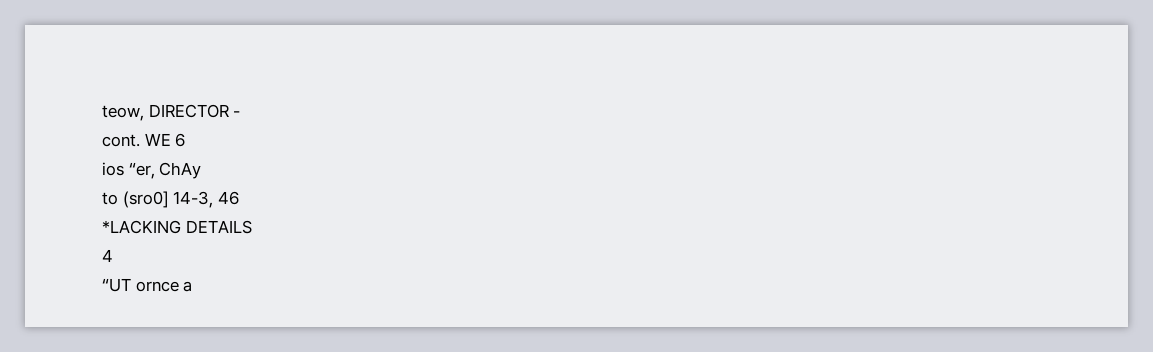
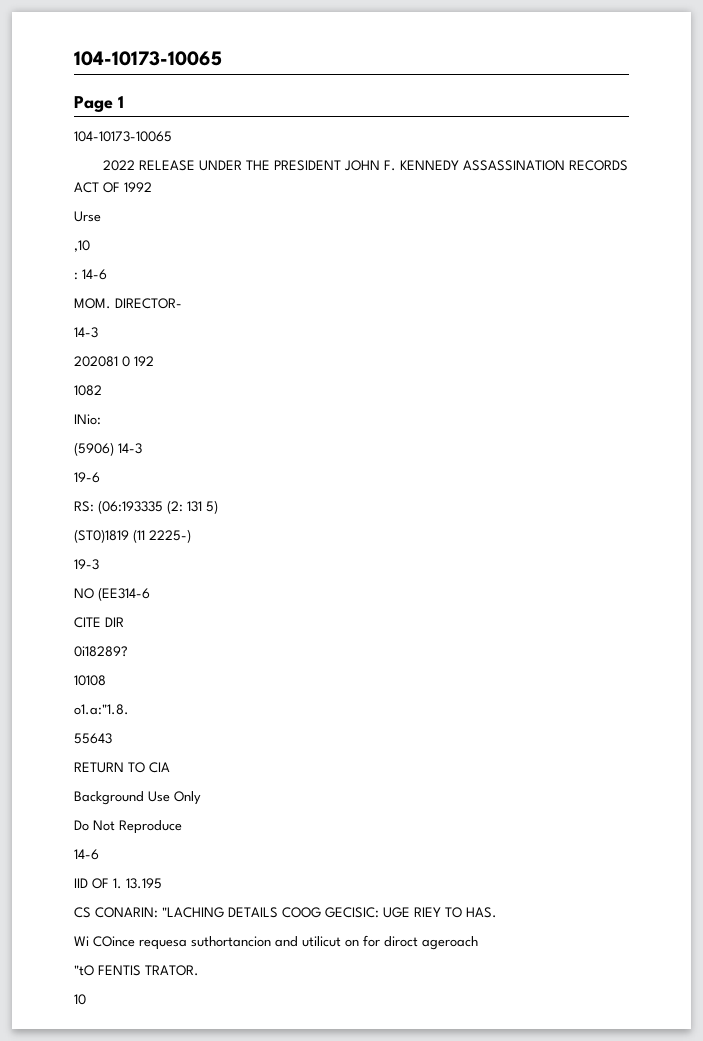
[102,104,241,121] [102,133,186,147] [102,162,202,179] [102,191,239,208] [102,220,252,234] [102,249,113,262] [102,278,193,292] teow, DIRECTOR - // cont. WE 6 // ios “er, ChAy // to (sro0] 14-3, 46 // *LACKING DETAILS // 4 // “UT ornce a -> [74,51,222,66] [74,96,124,112] [74,131,172,142] [102,160,628,171] [74,182,152,193] [74,211,101,222] [74,240,90,252] [74,269,107,280] [74,298,182,309] [74,327,98,338] [74,356,154,367] [74,385,102,396] [74,414,101,425] [74,442,142,456] [74,472,100,483] [74,500,218,514] [74,529,191,543] [74,559,99,570] [74,587,150,601] [74,617,124,628] [74,646,128,657] [74,675,106,686] [74,704,129,715] [74,733,112,744] [74,762,170,773] [74,791,201,805] [74,820,182,834] [74,849,99,860] [74,878,162,889] [74,907,497,918] [74,935,478,950] [74,965,199,976] [74,994,86,1005] 104-10173-10065 // Page 1 // 104-10173-10065 // 2022 RELEASE UNDER THE PRESIDENT JOHN F. KENNEDY ASSASSINATION RECORDS ACT OF 1992 // Urse // ,10 // : 14-6 // MOM. DIRECTOR- // 14-3 // 202081 0 192 // 1082 // INio: // (5906) 14-3 // 19-6 // RS: (06:193335 (2: 131 5) // (ST0)1819 (11 2225-) // 19-3 // NO (EE314-6 // CITE DIR // 0i18289? // 10108 // o1.a:"1.8. // 55643 // RETURN TO CIA // Background Use Only // Do Not Reproduce // 14-6 // IID OF 1. 13.195 // CS CONARIN: "LACHING DETAILS COOG GECISIC: UGE RIEY TO HAS. // Wi COince requesa suthortancion and utilicut on for diroct ageroach // "tO FENTIS TRATOR. // 10

